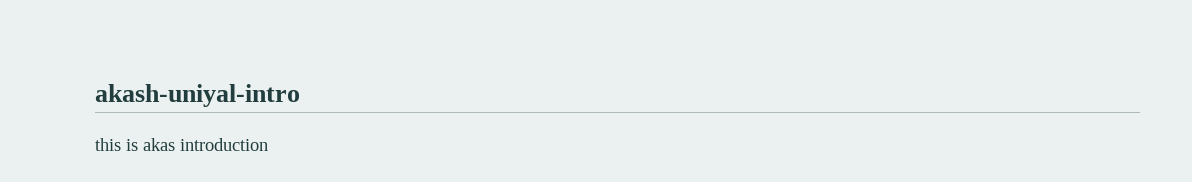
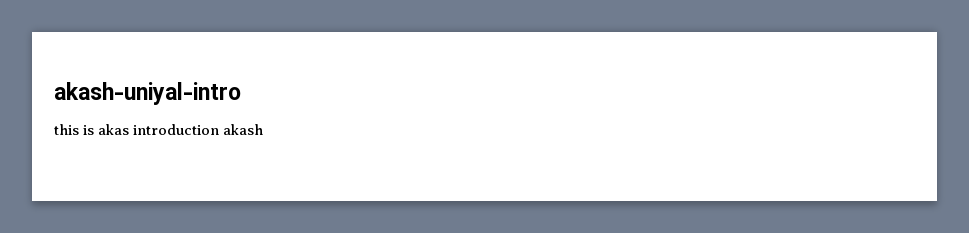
(268, 144) none -> [223,124,264,135] akash

